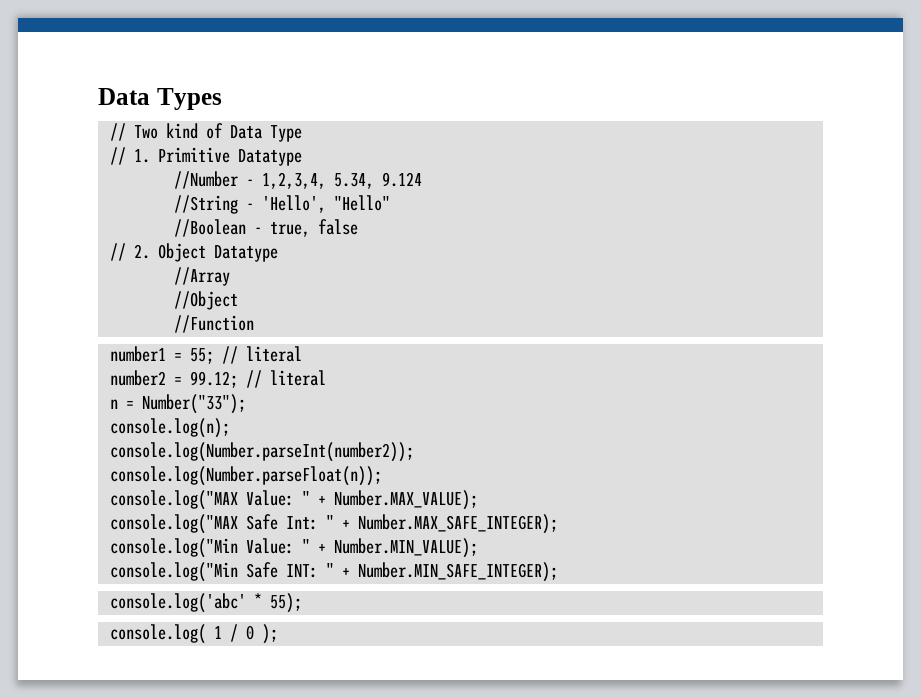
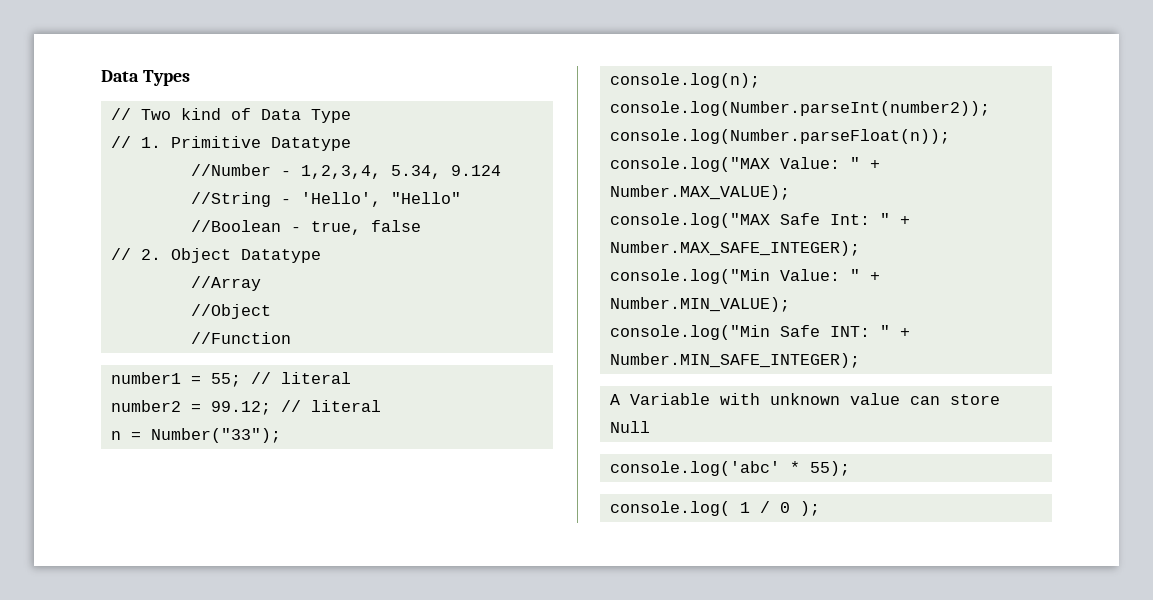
(558, 572) none -> [609,393,1000,405] [609,421,650,433] // A Variable with unknown value can store Null

